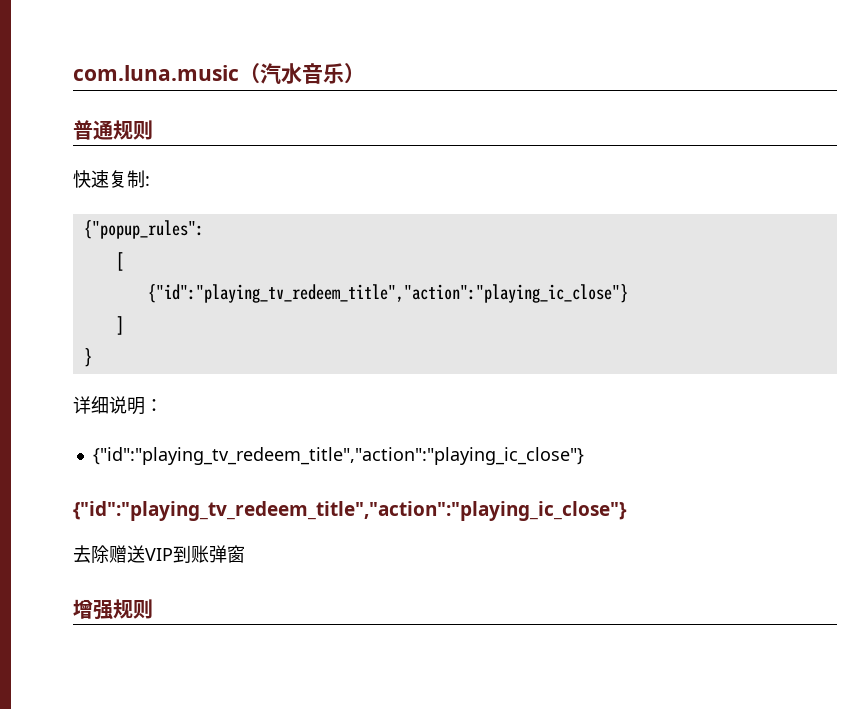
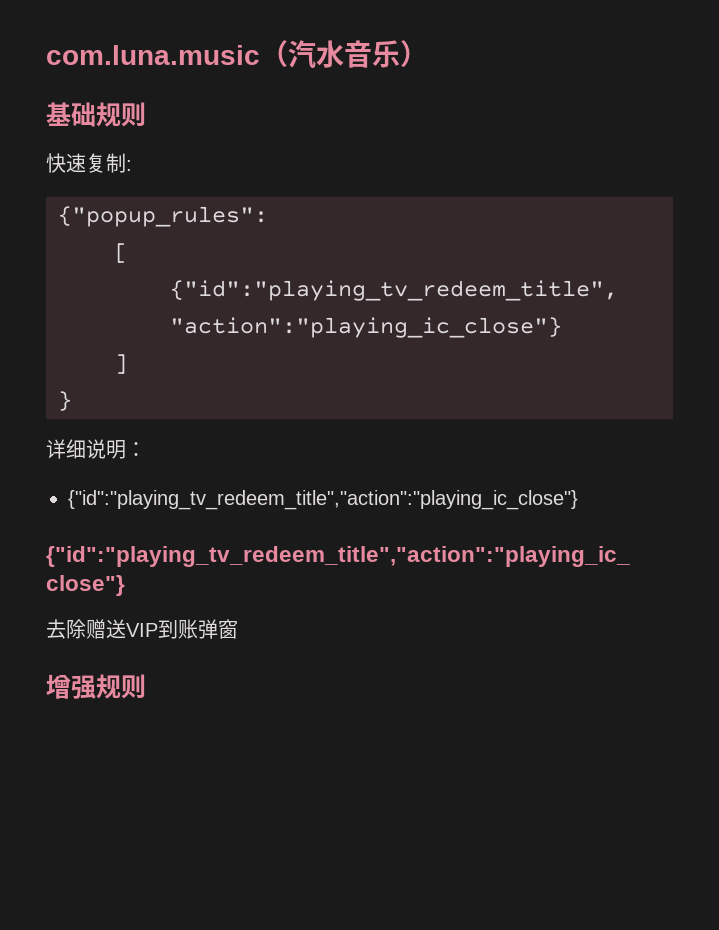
[73,120,113,140] 普通 -> [46,102,96,127] 基础

